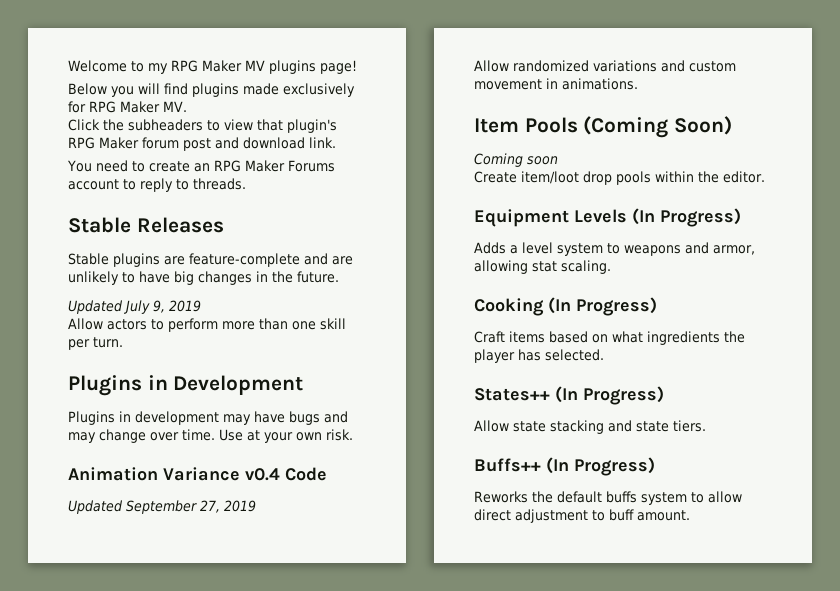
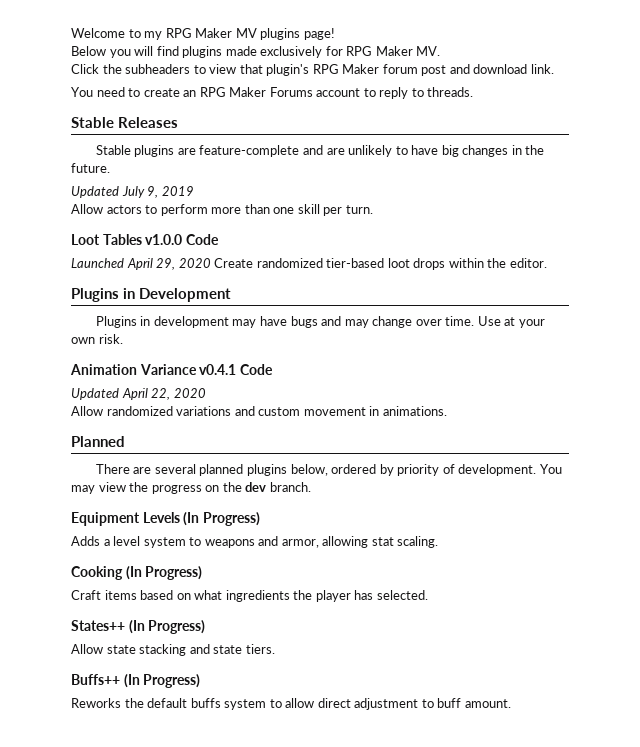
(123, 342) none -> [71,234,219,245] [71,258,547,270] // Loot Tables v1.0.0 Code // Launched April 29, 2020 Create randomized tier-based loot drops within the editor.
[245,468,280,481] v0.4 -> [199,364,237,375] v0.4.1
[126,500,256,514] September 27, 2019 -> [121,388,206,400] April 22, 2020
[474,116,733,138] [474,153,558,167] [474,171,765,185] Item Pools (Coming Soon) // Coming soon // Create item/loot drop pools within the editor. -> [71,436,125,447] [95,464,562,476] [71,482,311,494] Planned // There are several planned plugins below, ordered by priority of development. You may view the progress on the dev branch.

